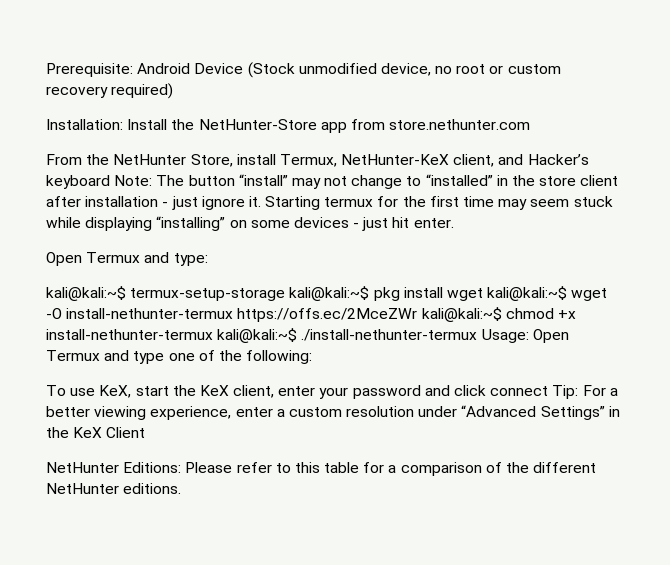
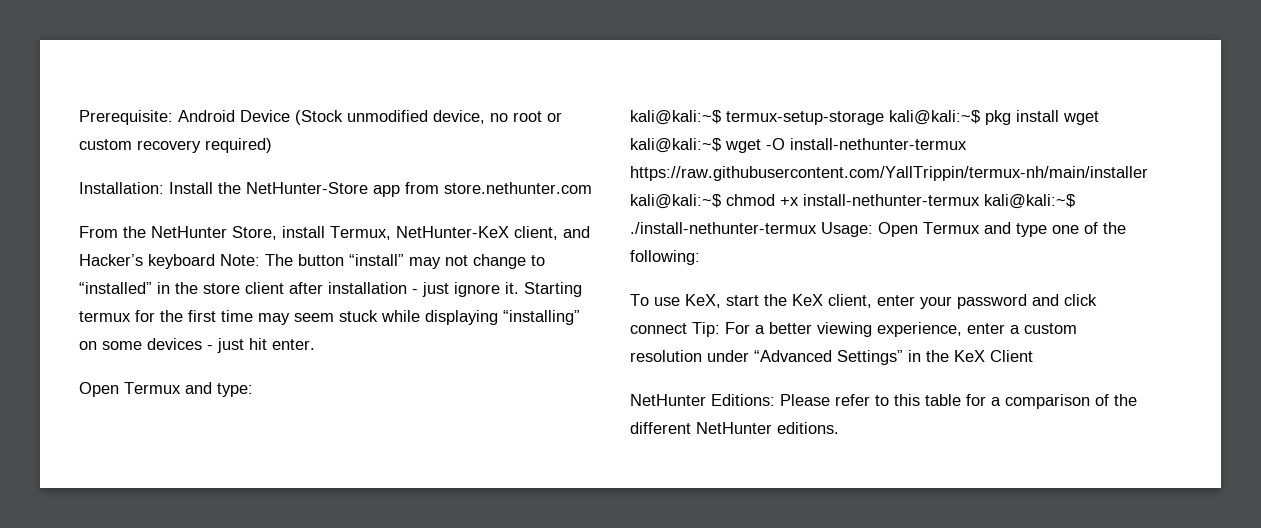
[237,308,418,322] https://offs.ec/2MceZWr -> [630,166,1148,181] https://raw.githubusercontent.com/YallTrippin/termux-nh/main/installer

